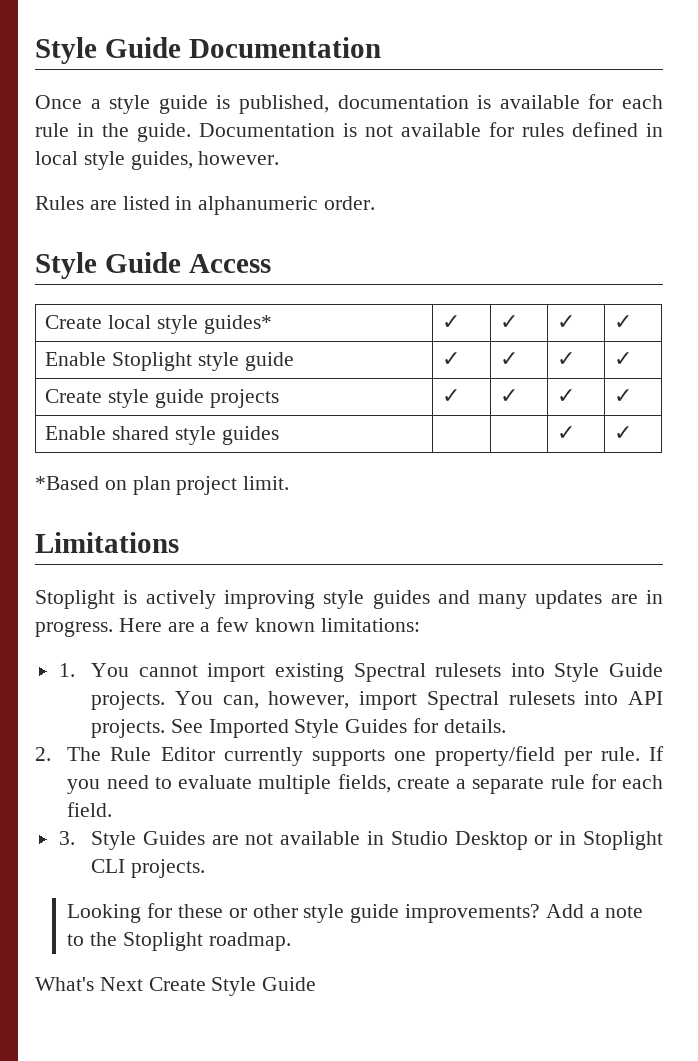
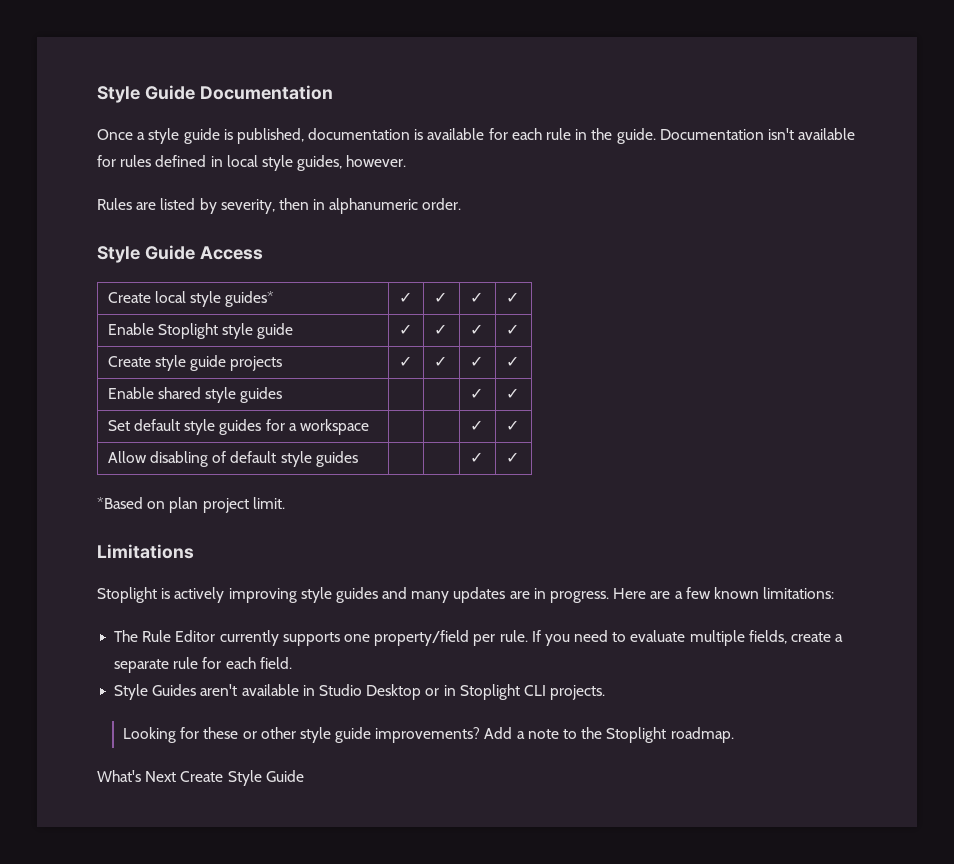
[343,123,393,137] is not -> [767,128,794,140] isn't
(170, 203) none -> [199,198,309,214] by severity, then
(633, 433) none -> [107,419,369,435] [469,420,483,431] [505,420,519,431] [107,451,358,467] [469,452,483,463] [505,452,519,463] // Set default style guides for a workspace | | | ✓ | ✓ // Allow disabling of default style guides | | | ✓ | ✓
[58,663,663,682] [90,691,663,710] [90,718,506,738] [35,747,51,761] 1. You cannot import existing Spectral rulesets into Style Guide projects. You can, however, import Spectral rulesets into API projects. See Imported Style Guides for details. // 2. -> (835, 593) none
[58,831,274,850] 3. Style Guides are not -> [114,684,238,700] Style Guides aren't

